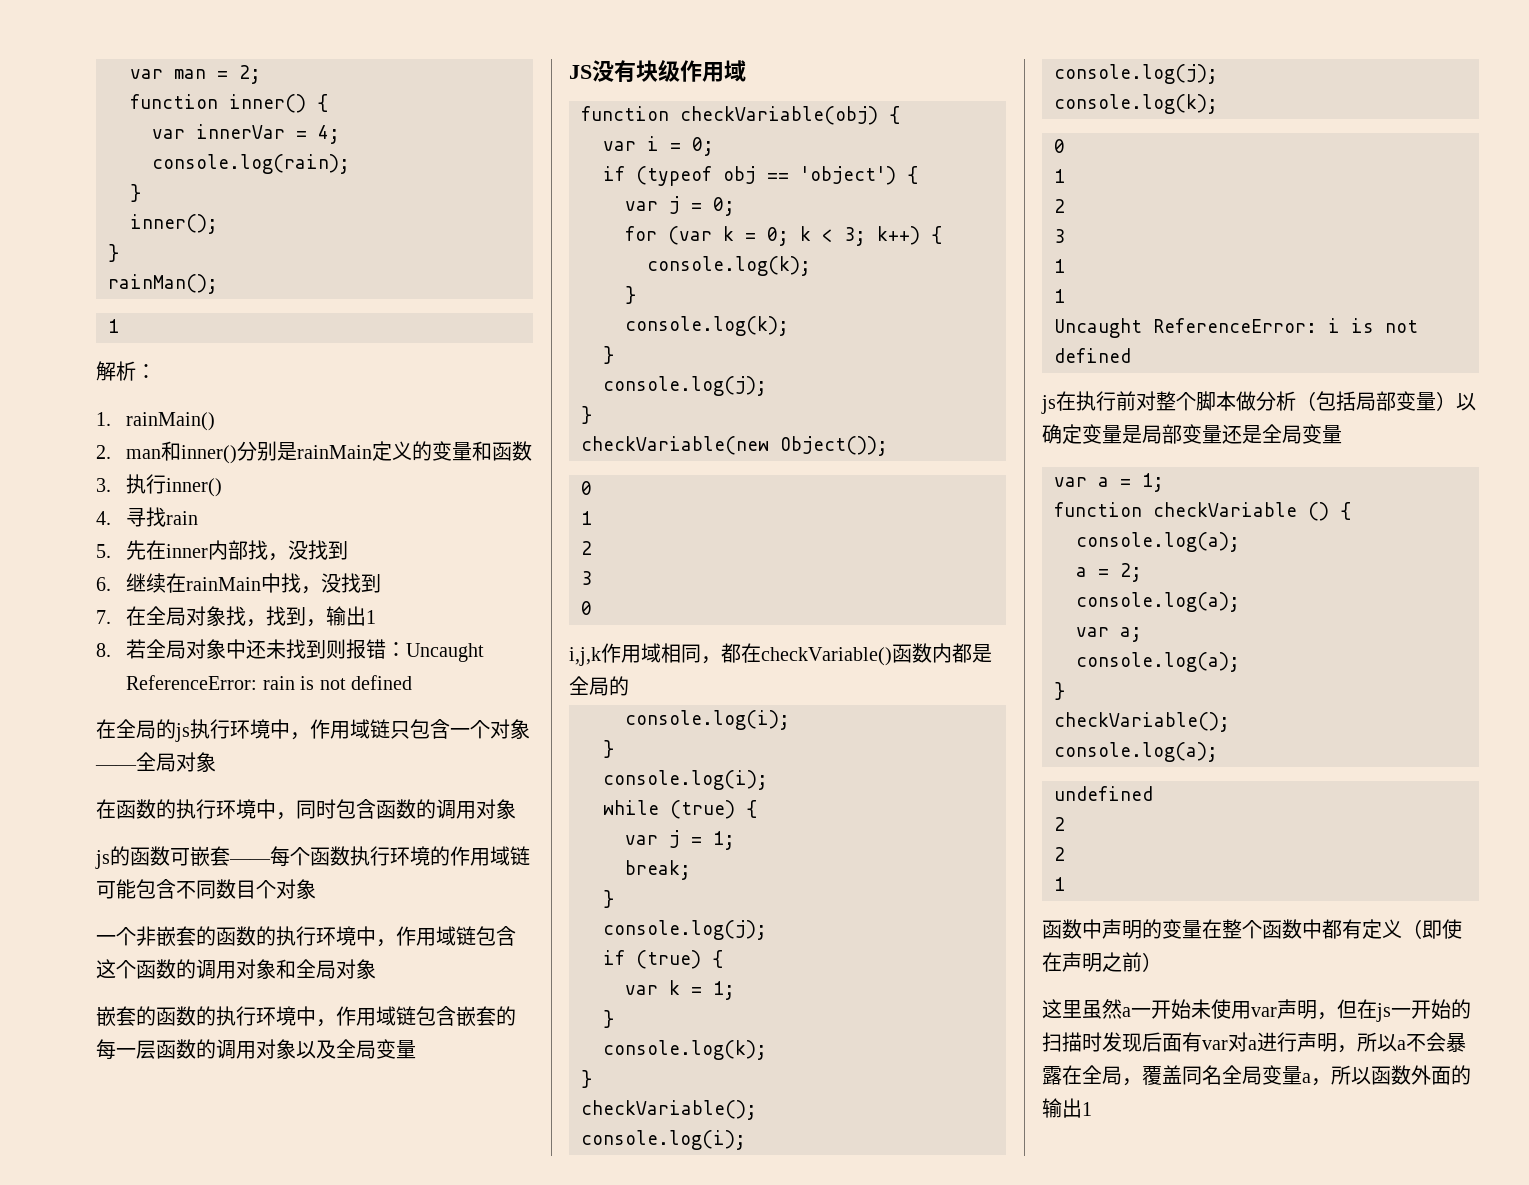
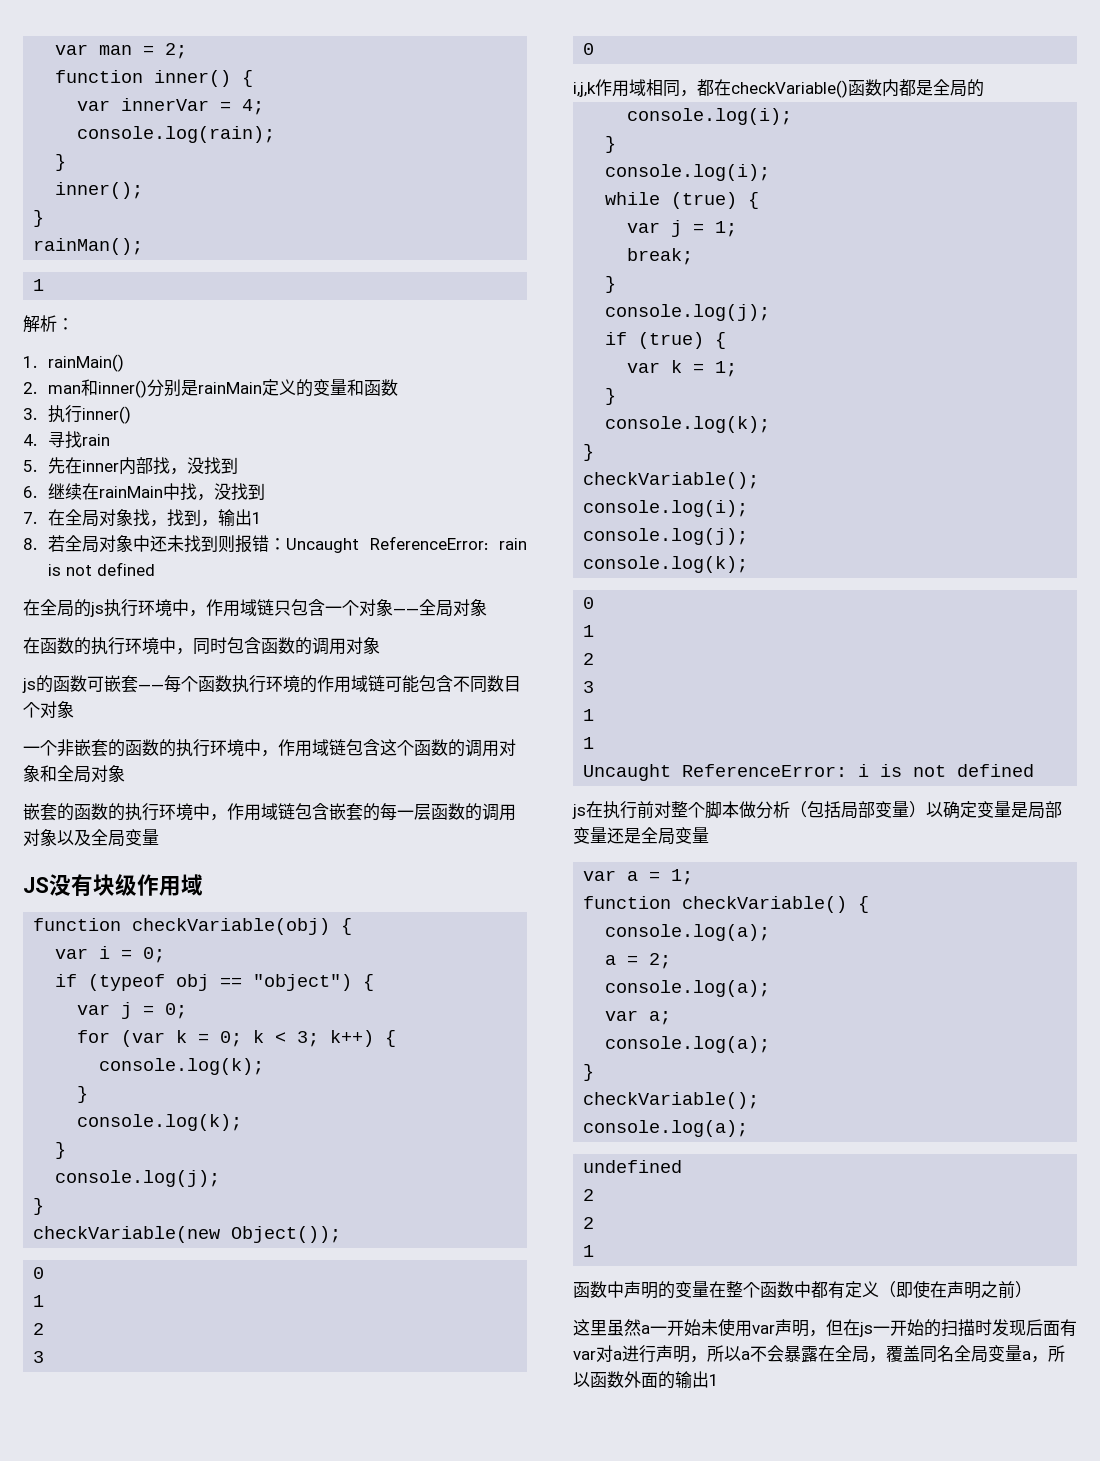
[800,166,896,185] 'object') -> [253,974,353,991] "object")
[1153,502,1329,521] checkVariable () -> [682,896,848,913] checkVariable()

